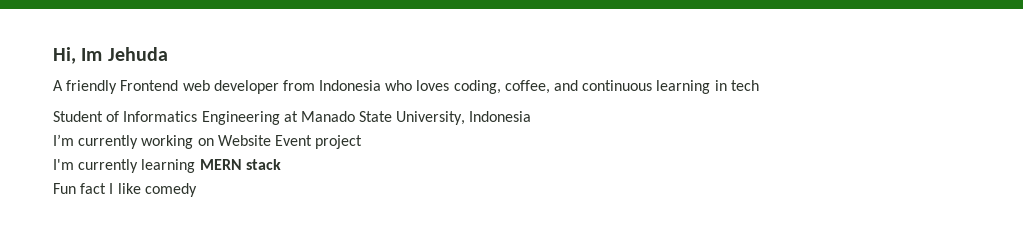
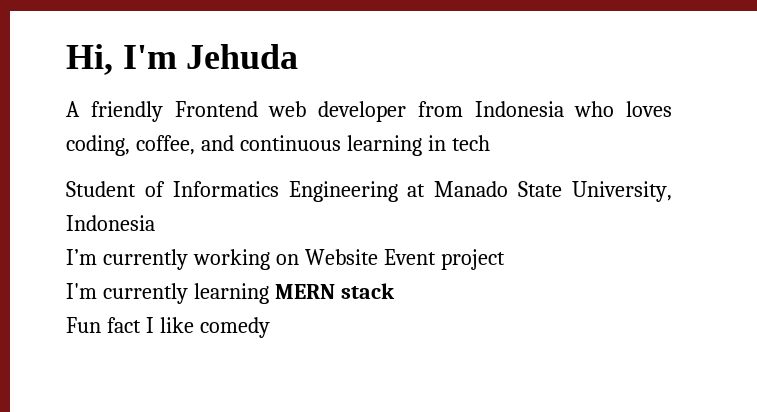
[81,48,103,61] Im -> [122,45,177,69] I'm

